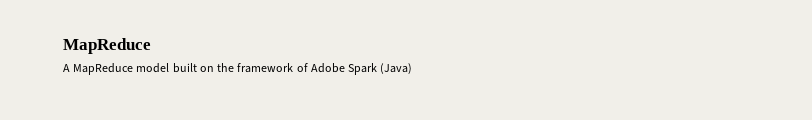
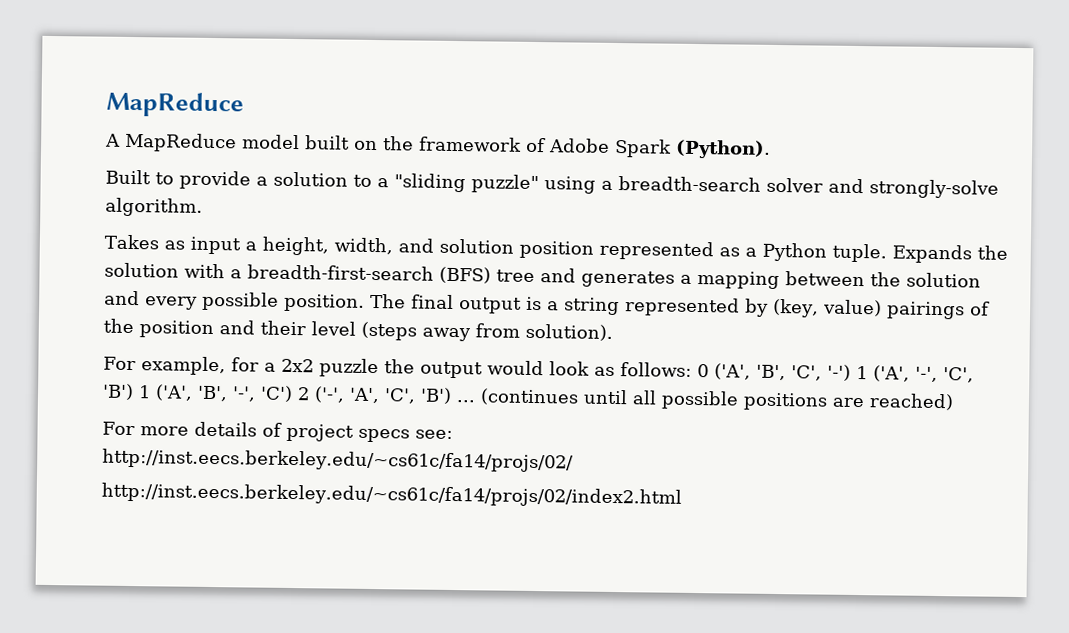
[380,63,413,74] (Java) -> [675,139,771,159] [105,169,999,199] [105,197,203,217] [104,234,1008,264] [104,262,981,290] [104,290,990,320] [103,318,613,342] [103,356,974,383] [102,383,954,411] [102,421,453,443] [102,448,574,473] [101,482,682,508] (Python). // Built to provide a solution to a "sliding puzzle" using a breadth-search solver and strongly-solve algorithm. // Takes as input a height, width, and solution position represented as a Python tuple. Expands the solution with a breadth-first-search (BFS) tree and generates a mapping between the solution and every possible position. The final output is a string represented by (key, value) pairings of the position and their level (steps away from solution). // For example, for a 2x2 puzzle the output would look as follows: 0 ('A', 'B', 'C', '-') 1 ('A', '-', 'C', 'B') 1 ('A', 'B', '-', 'C') 2 ('-', 'A', 'C', 'B') ... (continues until all possible positions are reached) // For more details of project specs see: // http://inst.eecs.berkeley.edu/~cs61c/fa14/projs/02/ // http://inst.eecs.berkeley.edu/~cs61c/fa14/projs/02/index2.html

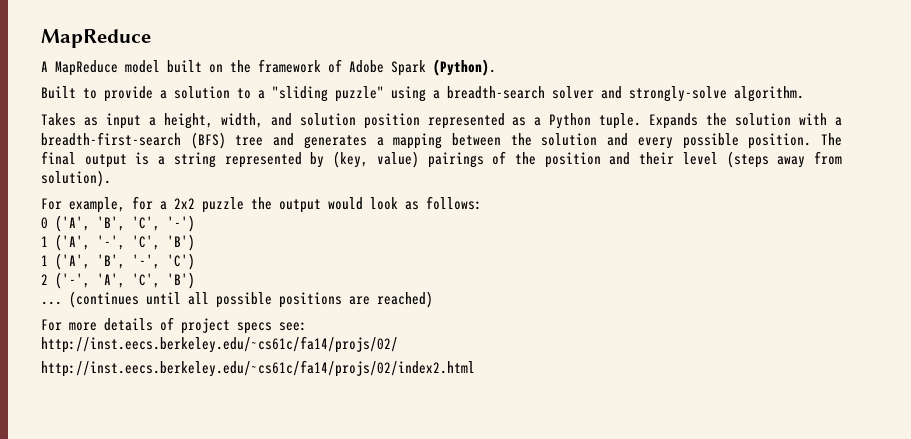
(692, 369) none -> (482, 203) //
(851, 372) none -> (195, 223) //
(134, 392) none -> (195, 242) //
(293, 394) none -> (195, 261) //
(452, 395) none -> (195, 280) //

